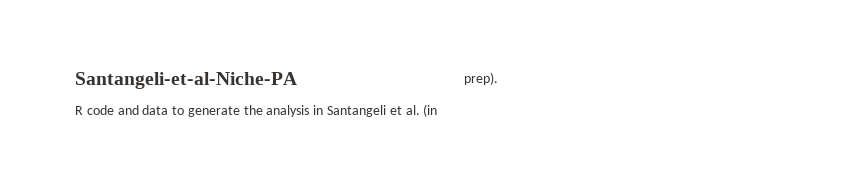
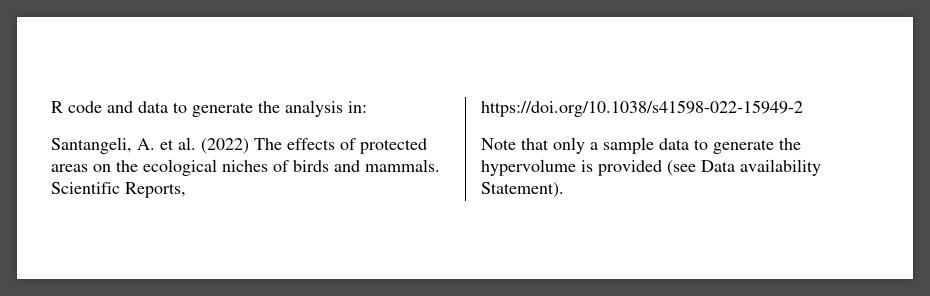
[75,72,297,89] Santangeli-et-al-Niche-PA // -> (51, 107) none
[313,104,438,117] [464,72,498,85] in Santangeli et al. (in prep). -> [348,101,367,113] [51,137,427,154] [51,159,440,176] [51,182,186,198] [481,100,803,117] [481,137,801,154] [481,159,821,176] [481,182,564,198] in: // Santangeli, A. et al. (2022) The effects of protected areas on the ecological niches of birds and mammals. Scientific Reports, https://doi.org/10.1038/s41598-022-15949-2 // Note that only a sample data to generate the hypervolume is provided (see Data availability Statement).

